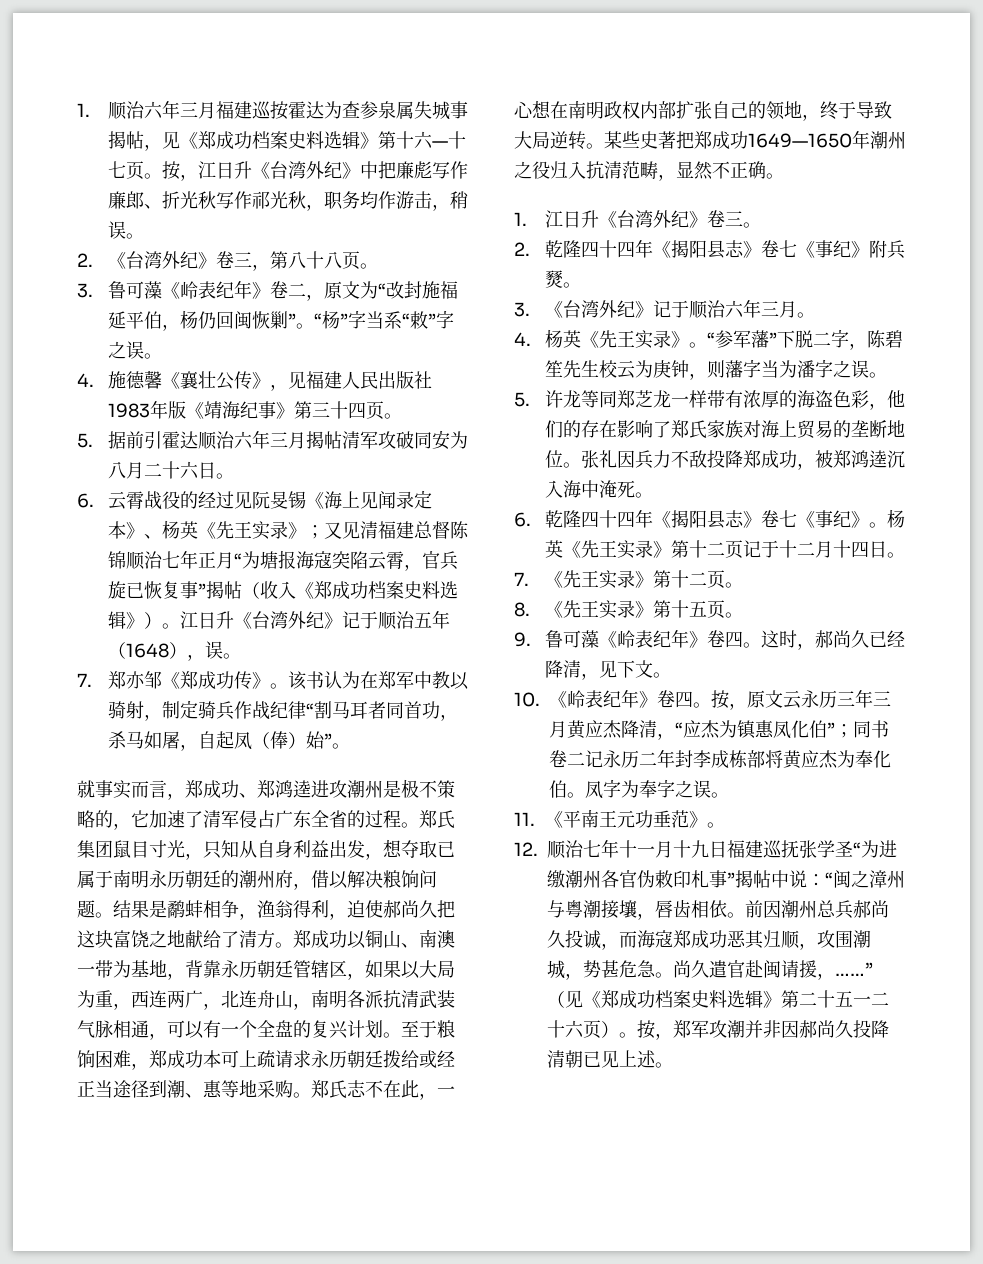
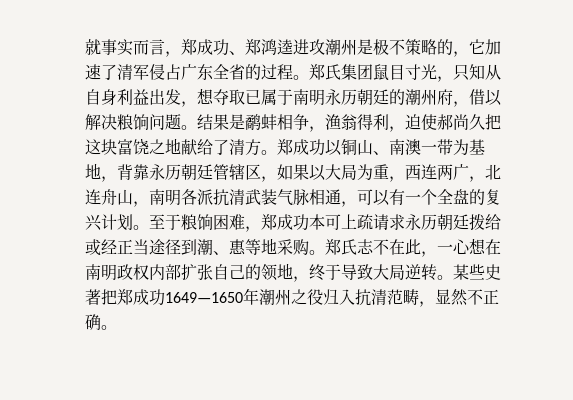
[77,100,468,120] [107,131,466,151] [107,161,468,181] [107,191,469,211] [107,221,144,239] [77,251,378,271] [77,280,458,301] [107,310,454,331] [107,341,162,359] [77,370,432,391] [107,400,402,420] [77,430,468,450] [107,461,234,479] [77,490,432,510] [107,520,469,540] [107,550,458,571] [107,581,458,599] [107,610,450,630] [107,641,241,661] [77,671,469,690] [107,700,458,721] [107,731,350,751] 1.顺治六年三月福建巡按霍达为查参泉属失城事揭帖，见《郑成功档案史料选辑》第十六—十七页。按，江日升《台湾外纪》中把廉彪写作廉郎、折光秋写作祁光秋，职务均作游击，稍误。 // 2.《台湾外纪》卷三，第八十八页。 // 3.鲁可藻《岭表纪年》卷二，原文为“改封施福延平伯，杨仍回闽恢剿”。“杨”字当系“敕”字之误。 // 4.施德馨《襄壮公传》，见福建人民出版社1983年版《靖海纪事》第三十四页。 // 5.据前引霍达顺治六年三月揭帖清军攻破同安为八月二十六日。 // 6.云霄战役的经过见阮旻锡《海上见闻录定本》、杨英《先王实录》；又见清福建总督陈锦顺治七年正月“为塘报海寇突陷云霄，官兵旋已恢复事”揭帖（收入《郑成功档案史料选辑》）。江日升《台湾外纪》记于顺治五年（1648），误。 // 7.郑亦邹《郑成功传》。该书认为在郑军中教以骑射，制定骑兵作战纪律“割马耳者同首功，杀马如屠，自起凤（俸）始”。 // -> (85, 47) none
[514,210,761,228] [514,239,905,259] [544,270,581,288] [514,299,815,319] [514,329,903,350] [544,359,887,380] [514,390,905,410] [544,420,905,439] [544,450,905,470] [544,480,653,498] [514,509,905,529] [544,540,905,559] [514,570,743,589] [514,600,743,619] [514,629,905,650] [544,660,671,680] [514,689,891,710] [549,720,889,740] [549,749,891,769] [549,779,729,799] [514,809,725,828] [514,839,897,859] [547,870,905,888] [547,899,889,920] [547,930,871,950] [547,960,873,980] [547,990,889,1008] [547,1020,889,1040] [547,1050,673,1068] // 1.江日升《台湾外纪》卷三。 // 2.乾隆四十四年《揭阳县志》卷七《事纪》附兵燹。 // 3.《台湾外纪》记于顺治六年三月。 // 4.杨英《先王实录》。“参军藩”下脱二字，陈碧笙先生校云为庚钟，则藩字当为潘字之误。 // 5.许龙等同郑芝龙一样带有浓厚的海盗色彩，他们的存在影响了郑氏家族对海上贸易的垄断地位。张礼因兵力不敌投降郑成功，被郑鸿逵沉入海中淹死。 // 6.乾隆四十四年《揭阳县志》卷七《事纪》。杨英《先王实录》第十二页记于十二月十四日。 // 7.《先王实录》第十二页。 // 8.《先王实录》第十五页。 // 9.鲁可藻《岭表纪年》卷四。这时，郝尚久已经降清，见下文。 // 10.《岭表纪年》卷四。按，原文云永历三年三月黄应杰降清，“应杰为镇惠凤化伯”；同书卷二记永历二年封李成栋部将黄应杰为奉化伯。凤字为奉字之误。 // 11.《平南王元功垂范》。 // 12.顺治七年十一月十九日福建巡抚张学圣“为进缴潮州各官伪敕印札事”揭帖中说：“闽之漳州与粤潮接壤，唇齿相依。前因潮州总兵郝尚久投诚，而海寇郑成功恶其归顺，攻围潮城，势甚危急。尚久遣官赴闽请援，……”（见《郑成功档案史料选辑》第二十五一二十六页）。按，郑军攻潮并非因郝尚久投降清朝已见上述。 -> (117, 327) none

